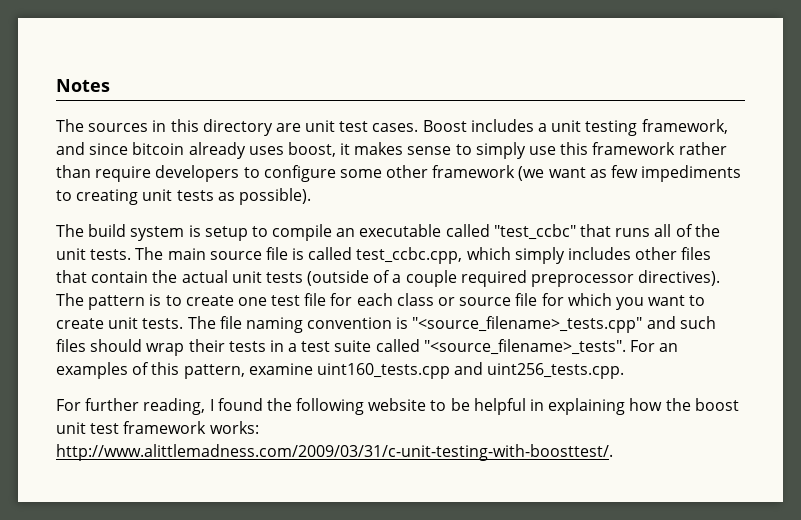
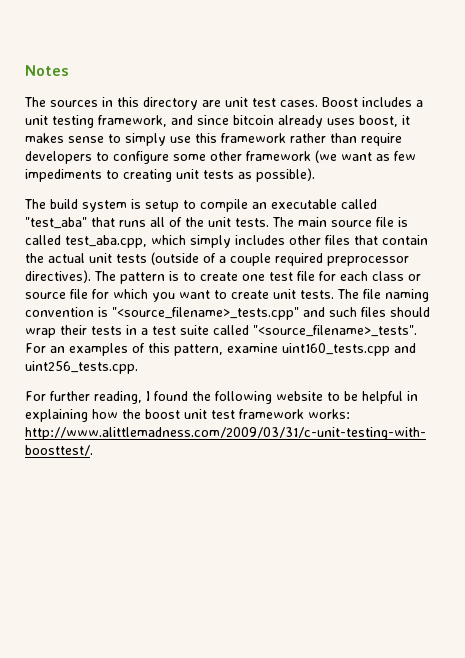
[493,224,576,240] "test_ccbc" -> [25,217,87,229] "test_aba"
[356,247,463,264] test_ccbc.cpp, -> [65,235,147,248] test_aba.cpp,

